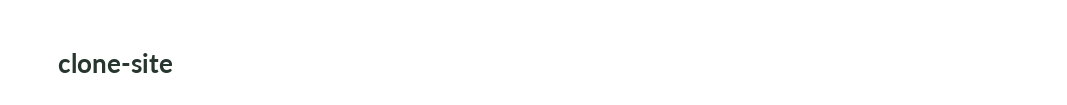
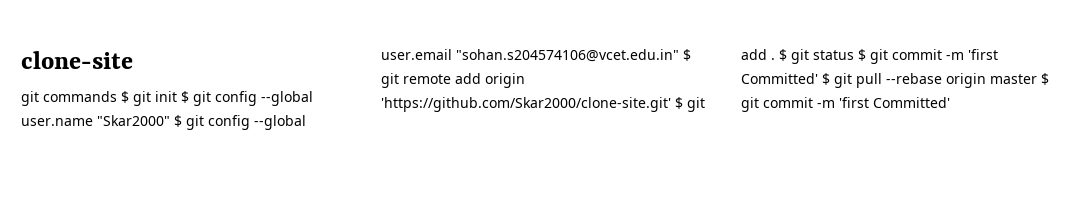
(173, 63) none -> [21,91,313,106] [21,115,306,130] [381,49,691,62] [381,73,525,88] [381,97,705,112] [741,49,998,64] [741,73,1049,88] [741,97,950,112] // git commands $ git init $ git config --global user.name "Skar2000" $ git config --global user.email "sohan.s204574106@vcet.edu.in" $ git remote add origin 'https://github.com/Skar2000/clone-site.git' $ git add . $ git status $ git commit -m 'first Committed' $ git pull --rebase origin master $ git commit -m 'first Committed'

